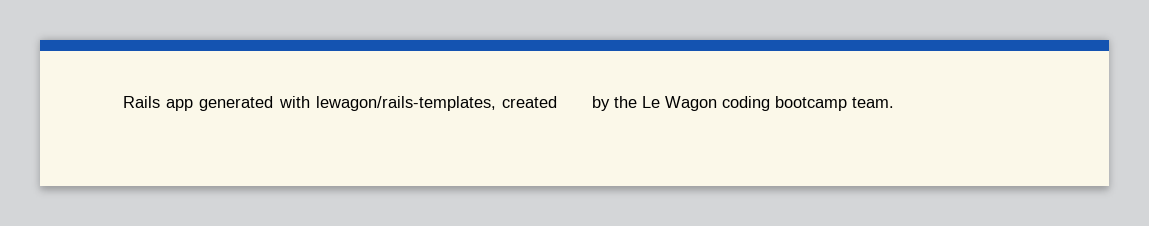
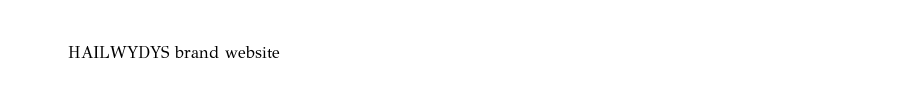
[123,96,894,111] Rails app generated with lewagon/rails-templates, created by the Le Wagon coding bootcamp team. -> [68,45,280,59] HAILWYDYS brand website

